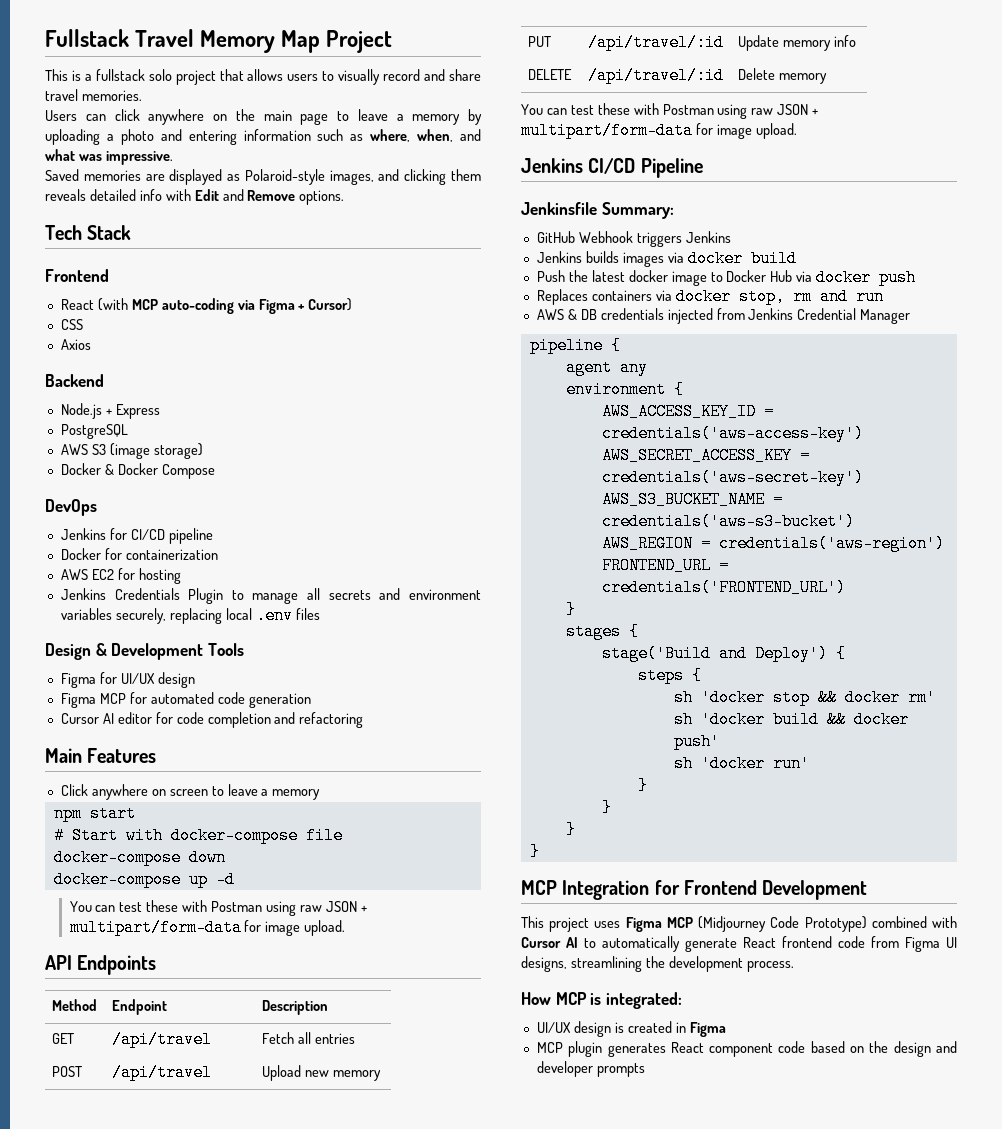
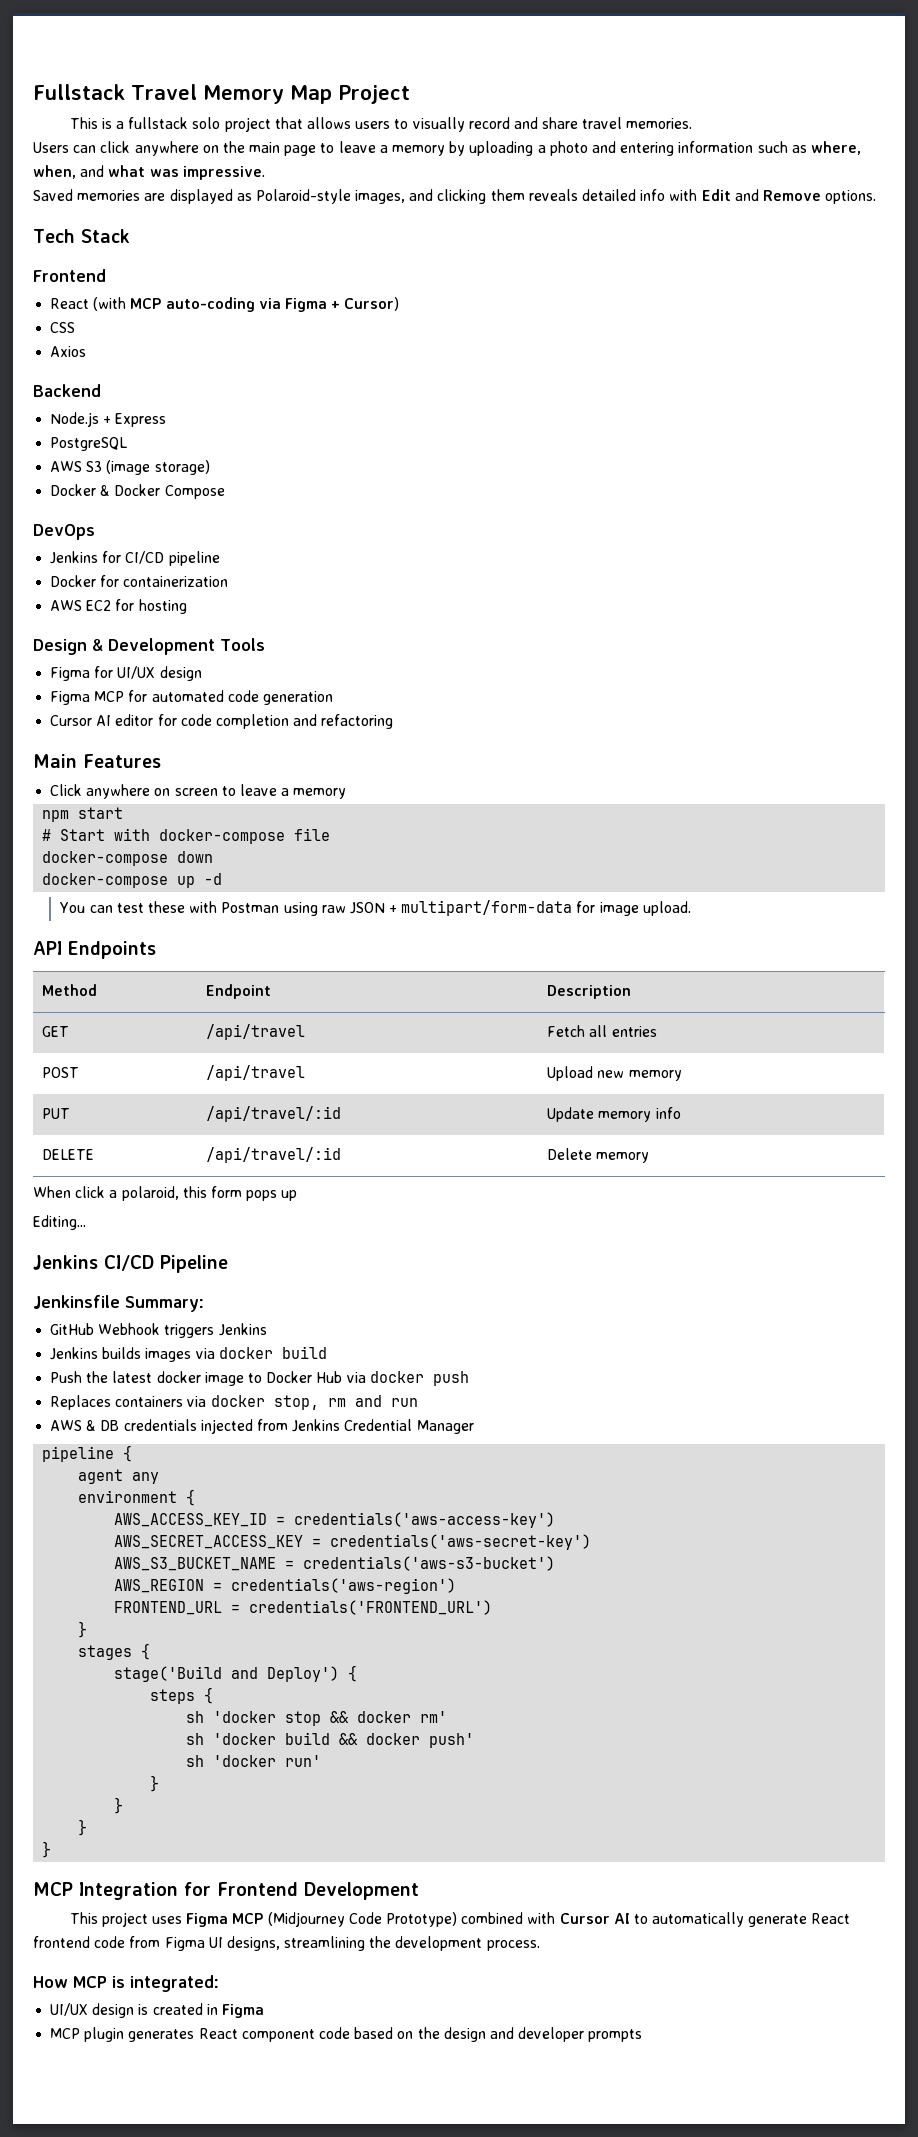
[60,588,482,604] [60,607,320,624] // Jenkins Credentials Plugin to manage all secrets and environment variables securely, replacing local .env files -> (187, 606) none
[521,103,819,119] [521,122,797,139] You can test these with Postman using raw JSON + multipart/form-data for image upload. -> [33,1186,298,1201] [33,1215,86,1230] When click a polaroid, this form pops up // Editing...

